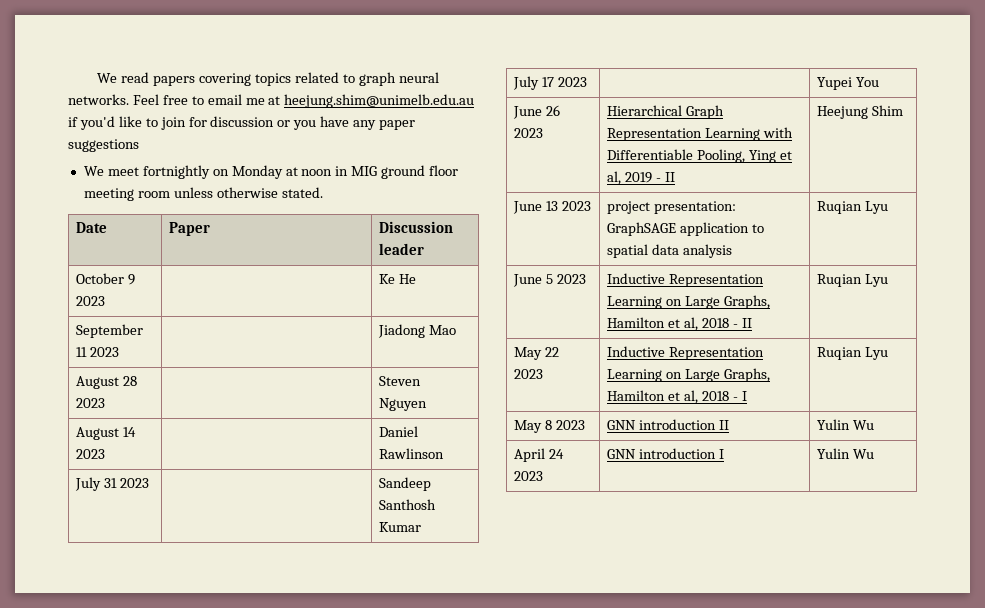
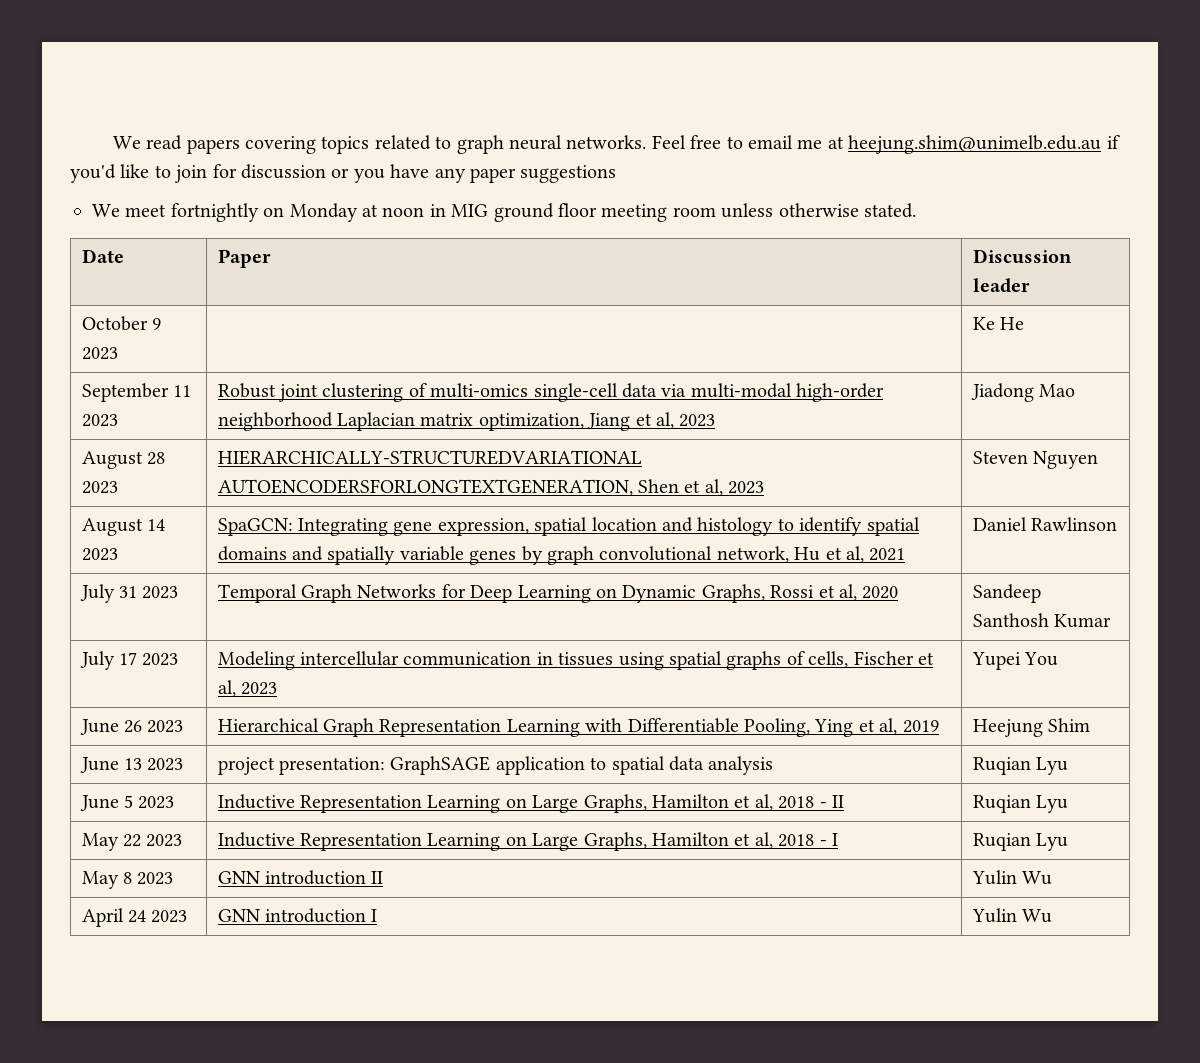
(120, 352) none -> [217,383,885,402] [217,412,716,431] Robust joint clustering of multi-omics single-cell data via multi-modal high-order neighborhood Laplacian matrix optimization, Jiang et al, 2023
(106, 403) none -> [217,450,642,465] [217,479,765,496] HIERARCHICALLY-STRUCTUREDVARIATIONAL AUTOENCODERSFORLONGTEXTGENERATION, Shen et al, 2023
(106, 454) none -> [217,517,920,536] [217,546,906,565] SpaGCN: Integrating gene expression, spatial location and histology to identify spatial domains and spatially variable genes by graph convolutional network, Hu et al, 2021
(150, 483) none -> [217,584,899,603] Temporal Graph Networks for Deep Learning on Dynamic Graphs, Rossi et al, 2020
(588, 82) none -> [217,651,934,670] [217,680,277,697] Modeling intercellular communication in tissues using spatial graphs of cells, Fischer et al, 2023
[656,172,676,182] - II -> (939, 726) none

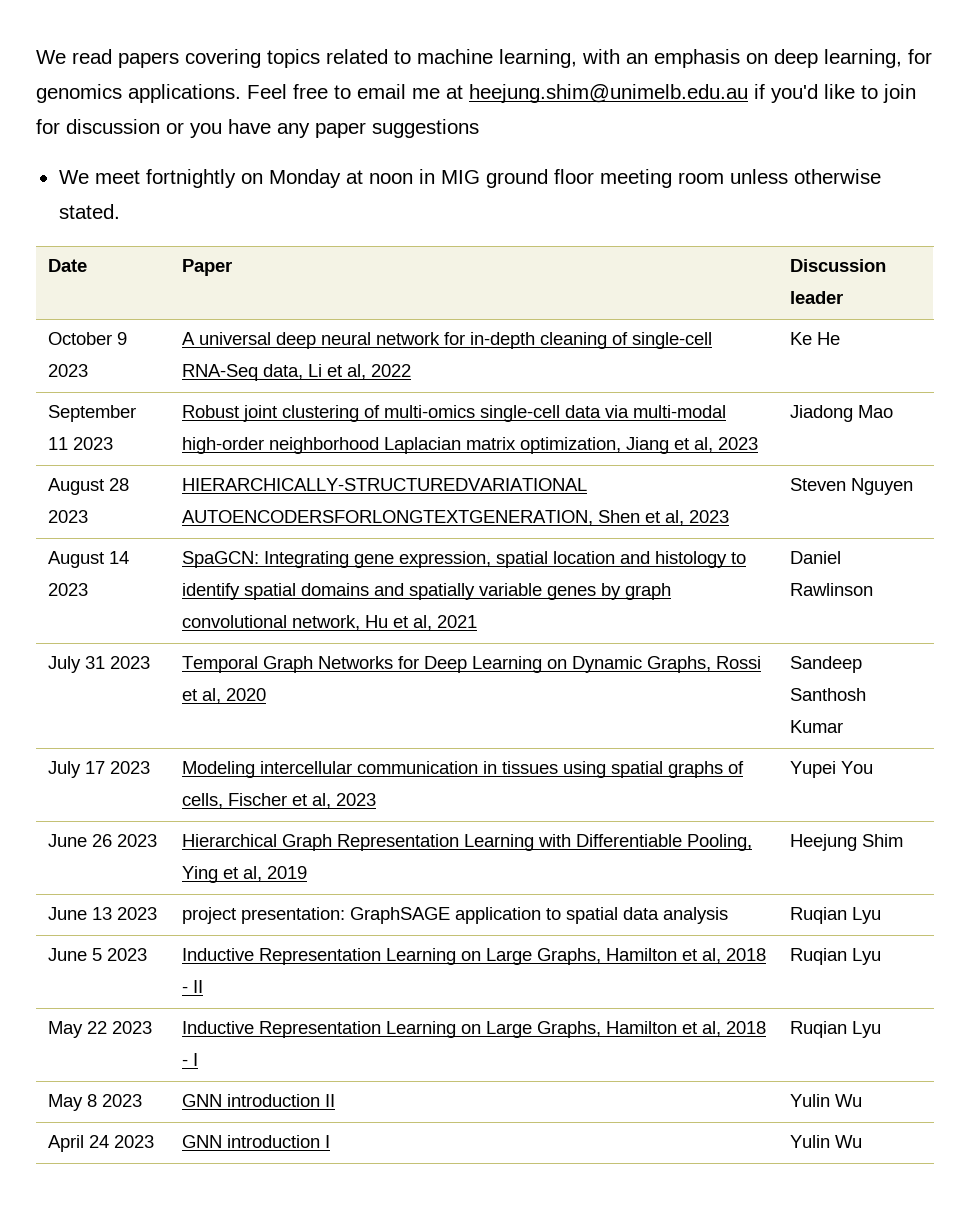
[456,135,647,154] graph neural networks. -> [417,49,932,68] [36,84,241,103] machine learning, with an emphasis on deep learning, for genomics applications.
(118, 353) none -> [182,332,713,349] [182,364,412,381] A universal deep neural network for in-depth cleaning of single-cell RNA-Seq data, Li et al, 2022

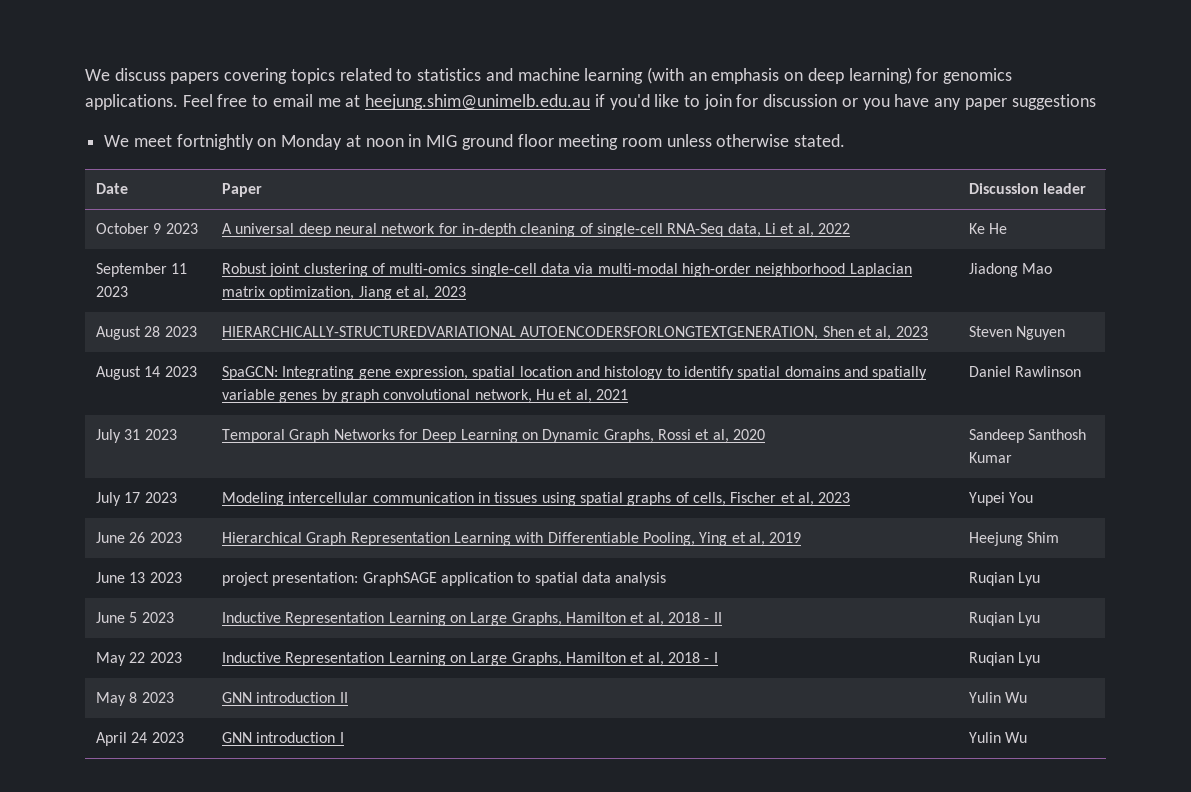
[36,49,112,64] We read -> [85,68,166,81] We discuss
[417,49,620,68] machine learning, with -> [417,67,684,84] statistics and machine learning (with
[824,49,902,68] learning, -> [848,67,912,84] learning)

